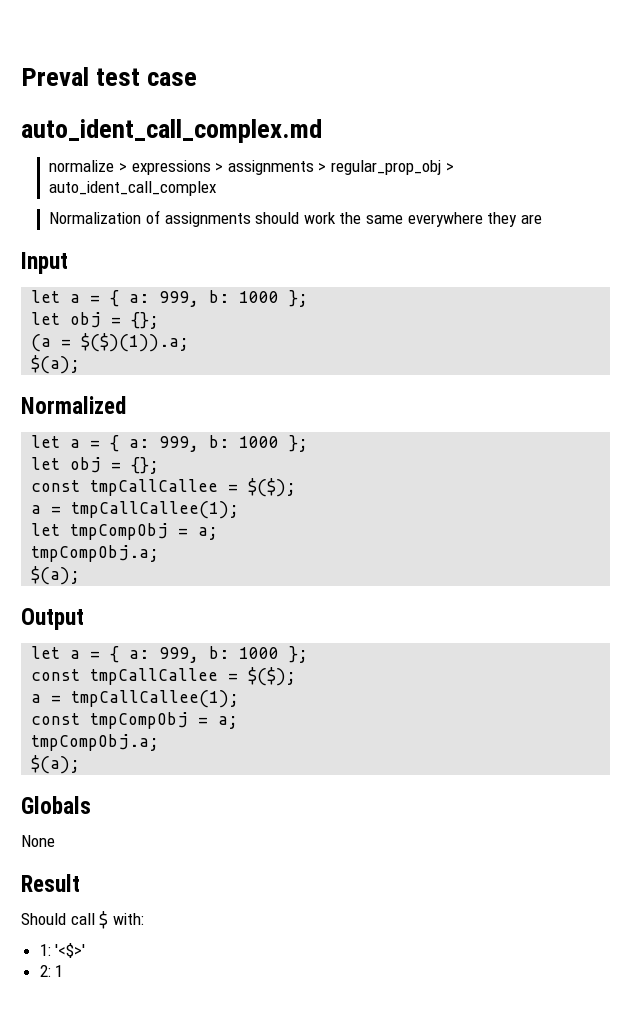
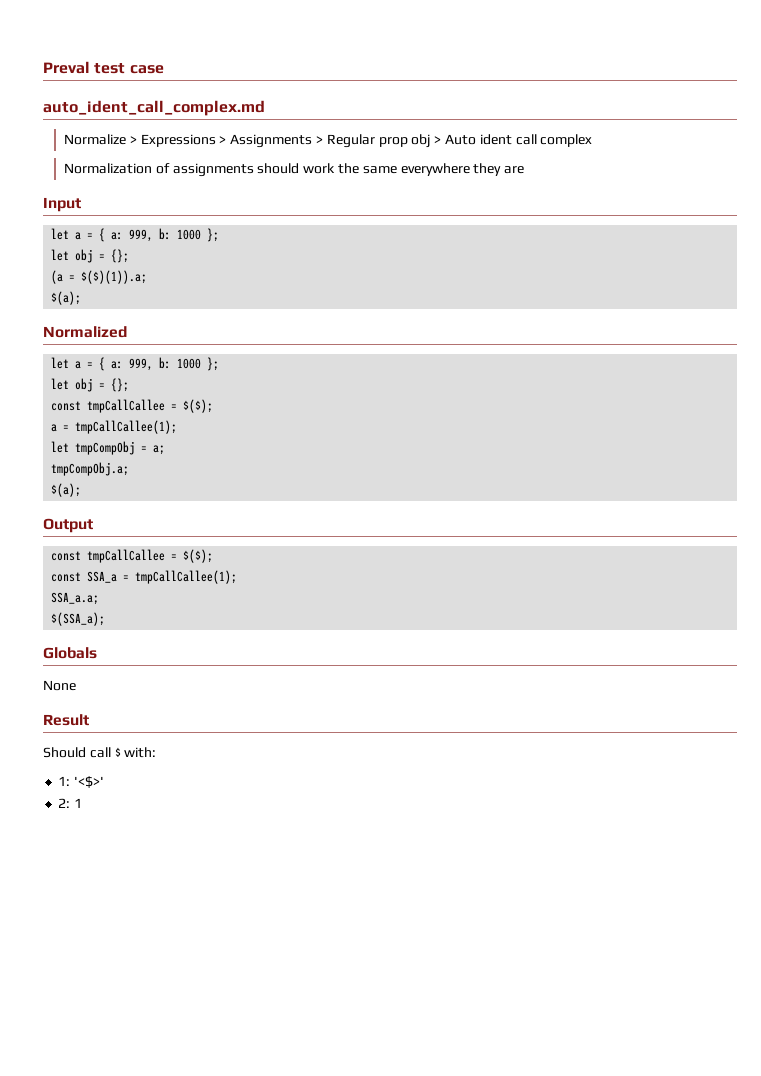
[49,160,454,175] [49,181,217,196] normalize > expressions > assignments > regular_prop_obj > auto_ident_call_complex -> [64,134,593,148] Normalize > Expressions > Assignments > Regular prop obj > Auto ident call complex
[31,646,309,663] [31,667,297,686] [31,690,240,708] [31,712,239,729] [31,734,160,751] [31,755,81,774] // let a = { a: 999, b: 1000 }; // const tmpCallCallee = $($); // a = tmpCallCallee(1); // const tmpCompObj = a; // tmpCompObj.a; // $(a); -> [51,549,214,563] [51,570,238,584] [51,592,100,605] [51,612,106,626] // const tmpCallCallee = $($); // const SSA_a = tmpCallCallee(1); // SSA_a.a; // $(SSA_a);

